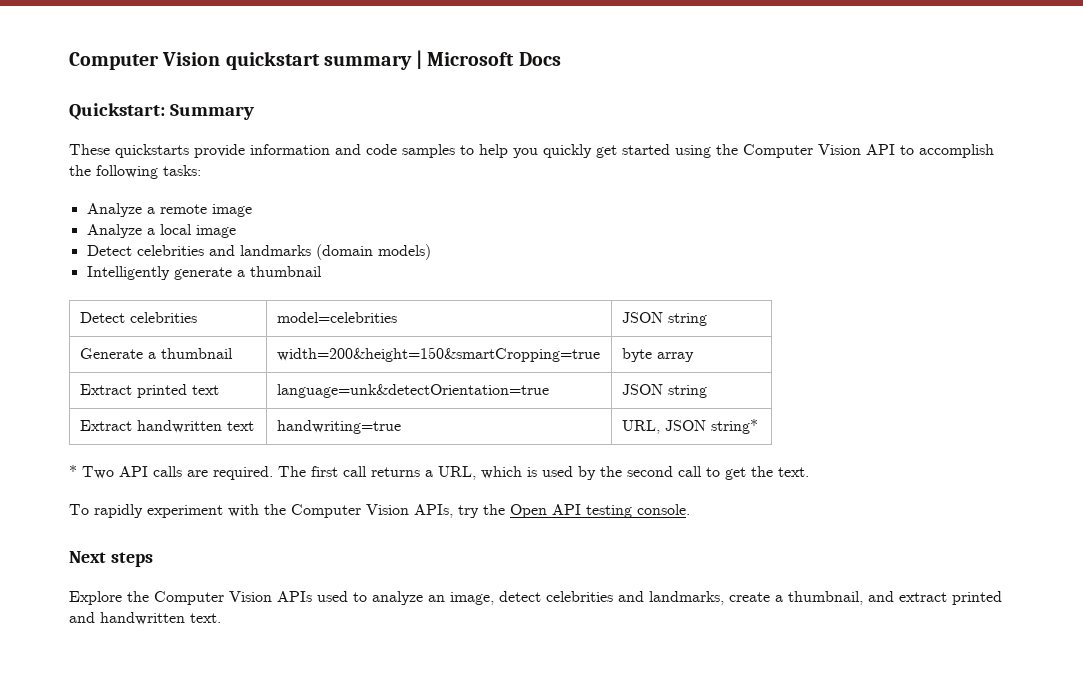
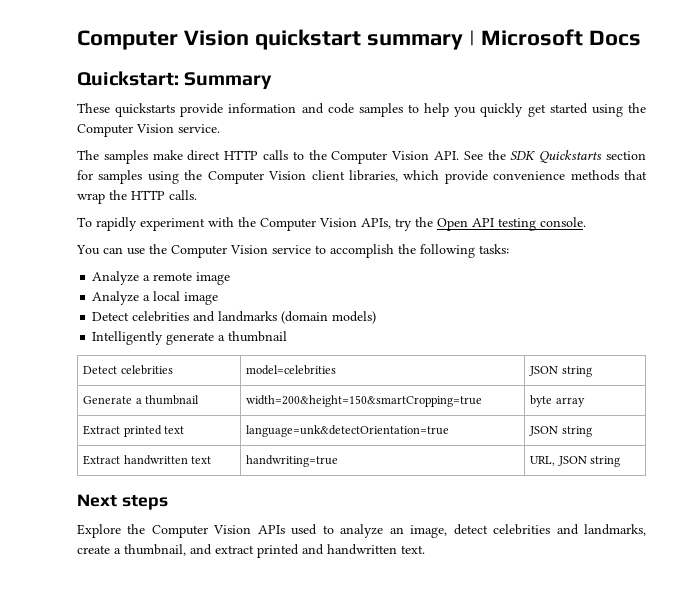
[866,144,895,155] API -> [178,124,220,133] [77,150,646,164] [77,170,648,184] [77,190,197,204] [77,217,586,231] [76,244,311,258] service. // The samples make direct HTTP calls to the Computer Vision API. See the SDK Quickstarts section for samples using the Computer Vision client libraries, which provide convenience methods that wrap the HTTP calls. // To rapidly experiment with the Computer Vision APIs, try the Open API testing console. // You can use the Computer Vision service
[710,419,758,434] [69,465,809,480] [69,504,690,518] string* // * Two API calls are required. The first call returns a URL, which is used by the second call to get the text. // To rapidly experiment with the Computer Vision APIs, try the Open API testing console. -> [590,456,621,467] string

